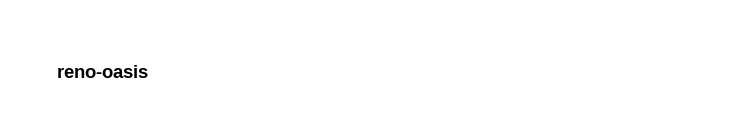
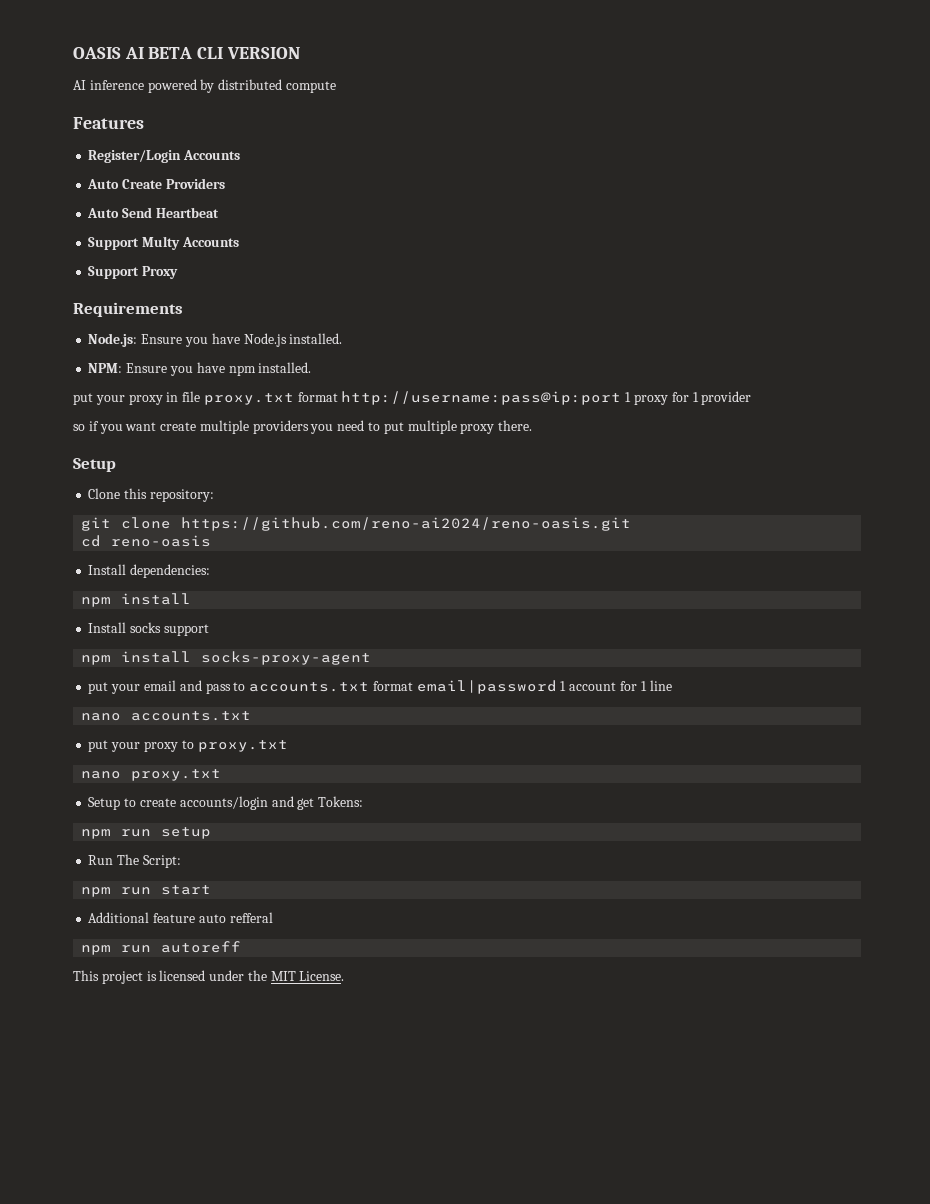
[57,65,148,78] reno-oasis -> [73,47,300,59] [73,79,336,93] [73,117,144,129] [88,150,241,163] [87,178,225,189] [87,207,219,218] [88,236,239,250] [88,266,179,279] [73,302,183,317] [88,333,343,347] [88,362,312,376] [73,391,752,405] [73,420,533,434] [73,458,116,472] [88,488,214,502] [81,517,632,531] [81,535,212,547] [88,564,211,578] [81,593,192,607] [88,622,209,636] [81,651,372,665] [88,680,672,694] [81,711,252,721] [88,740,288,752] [81,769,222,781] [88,796,364,810] [81,827,212,839] [88,854,181,868] [81,885,212,897] [88,912,273,923] [81,941,242,955] [73,970,345,984] OASIS AI BETA CLI VERSION // AI inference powered by distributed compute // Features // Register/Login Accounts // Auto Create Providers // Auto Send Heartbeat // Support Multy Accounts // Support Proxy // Requirements // Node.js: Ensure you have Node.js installed. // NPM: Ensure you have npm installed. // put your proxy in file proxy.txt format http://username:pass@ip:port 1 proxy for 1 provider // so if you want create multiple providers you need to put multiple proxy there. // Setup // Clone this repository: // git clone https://github.com/reno-ai2024/reno-oasis.git // cd reno-oasis // Install dependencies: // npm install // Install socks support // npm install socks-proxy-agent // put your email and pass to accounts.txt format email|password 1 account for 1 line // nano accounts.txt // put your proxy to proxy.txt // nano proxy.txt // Setup to create accounts/login and get Tokens: // npm run setup // Run The Script: // npm run start // Additional feature auto refferal // npm run autoreff // This project is licensed under the MIT License.

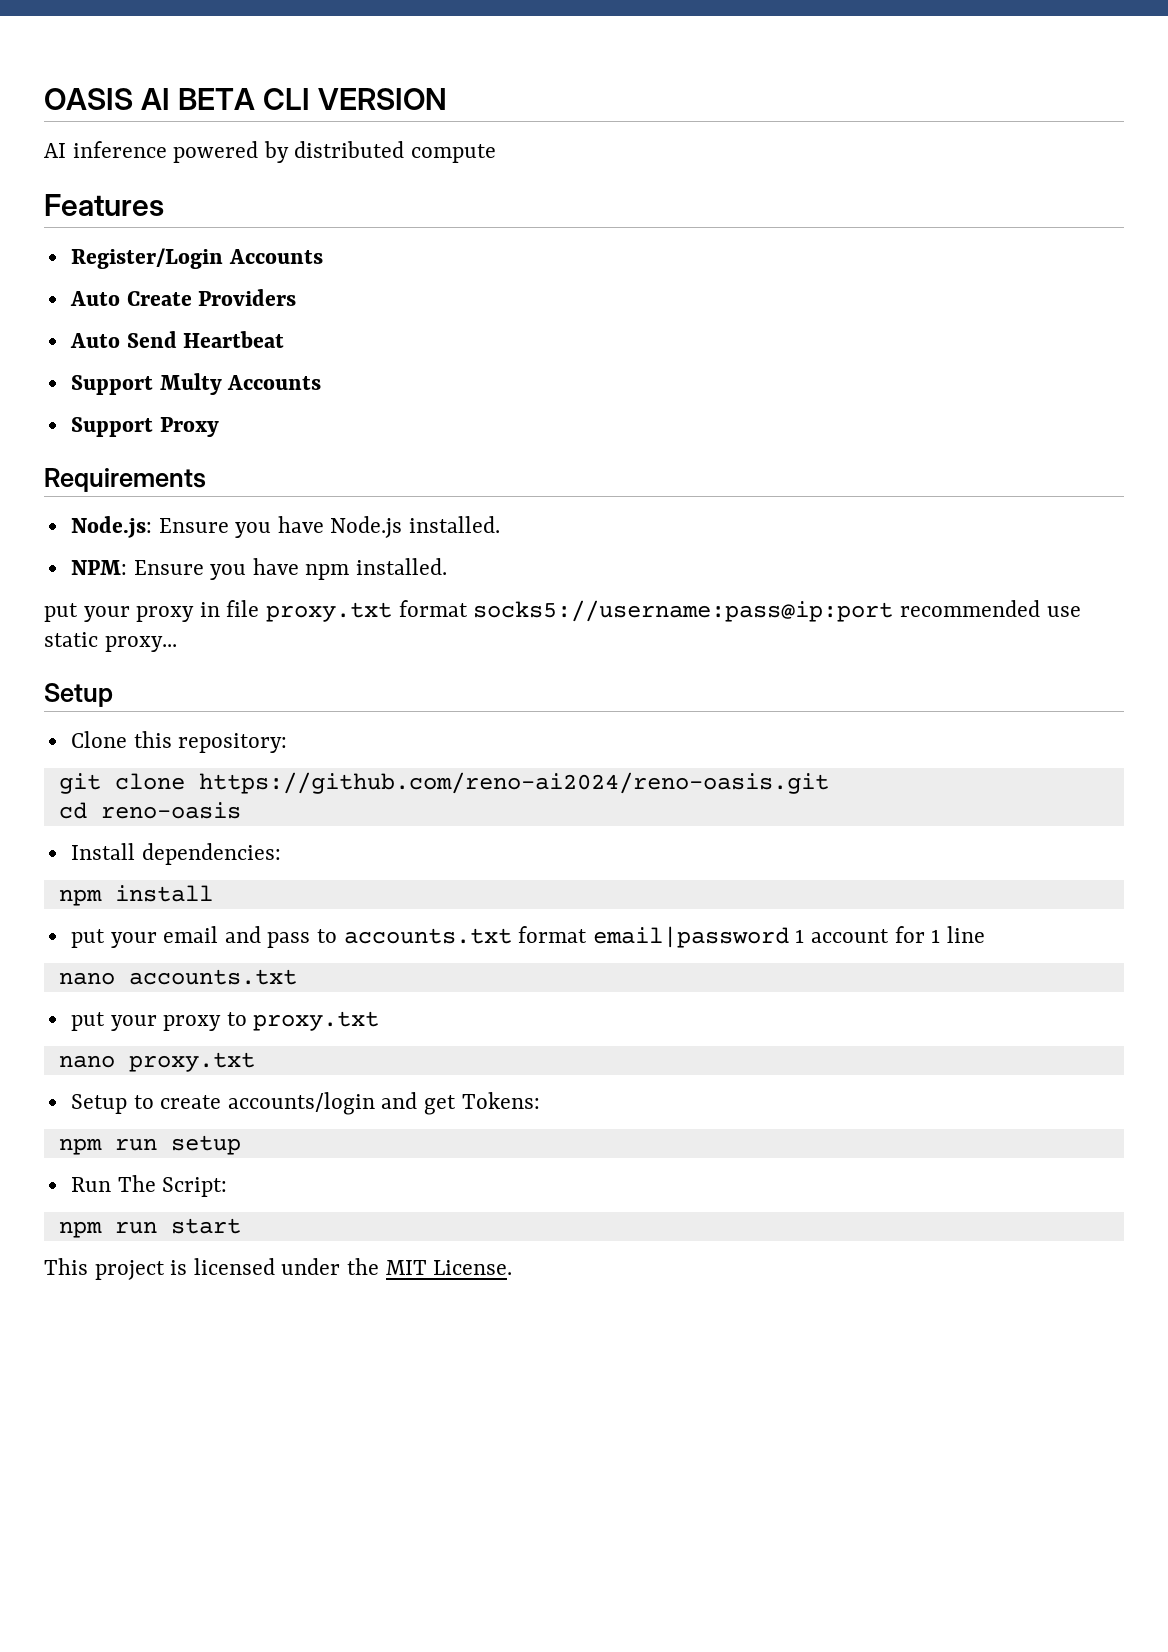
[341,391,752,405] [73,420,533,434] http://username:pass@ip:port 1 proxy for 1 provider // so if you want create multiple providers you need to put multiple proxy there. -> [473,600,1081,622] [44,632,177,652] socks5://username:pass@ip:port recommended use static proxy...
[88,622,209,636] [81,651,372,665] // Install socks support // npm install socks-proxy-agent -> (213, 893) none
[88,912,273,923] [81,941,242,955] // Additional feature auto refferal // npm run autoreff -> (241, 1226) none

